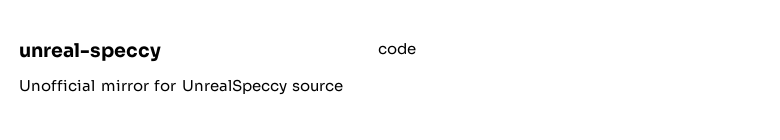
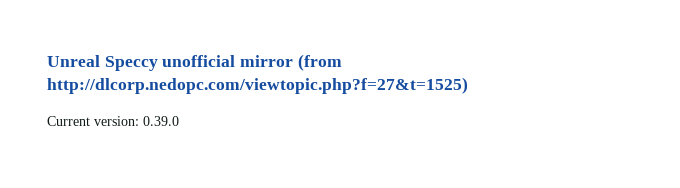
[19,43,161,62] [19,79,343,95] [378,43,416,55] unreal-speccy // Unofficial mirror for UnrealSpeccy source code -> [47,54,342,71] [47,77,468,94] [47,116,179,126] Unreal Speccy unofficial mirror (from http://dlcorp.nedopc.com/viewtopic.php?f=27&t=1525) // Current version: 0.39.0

